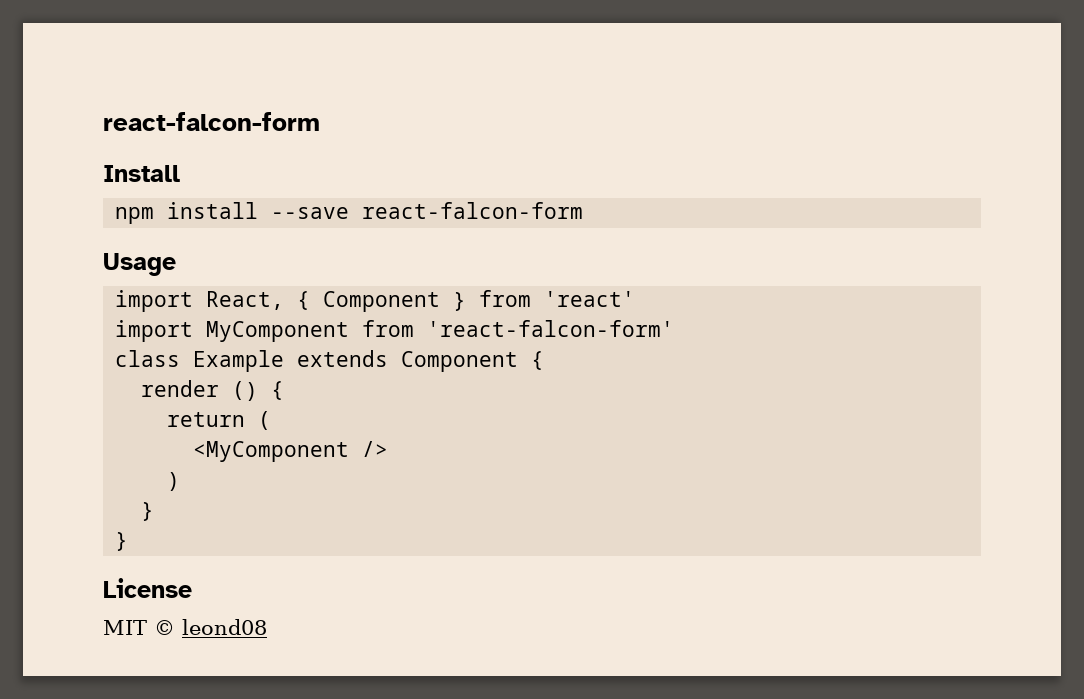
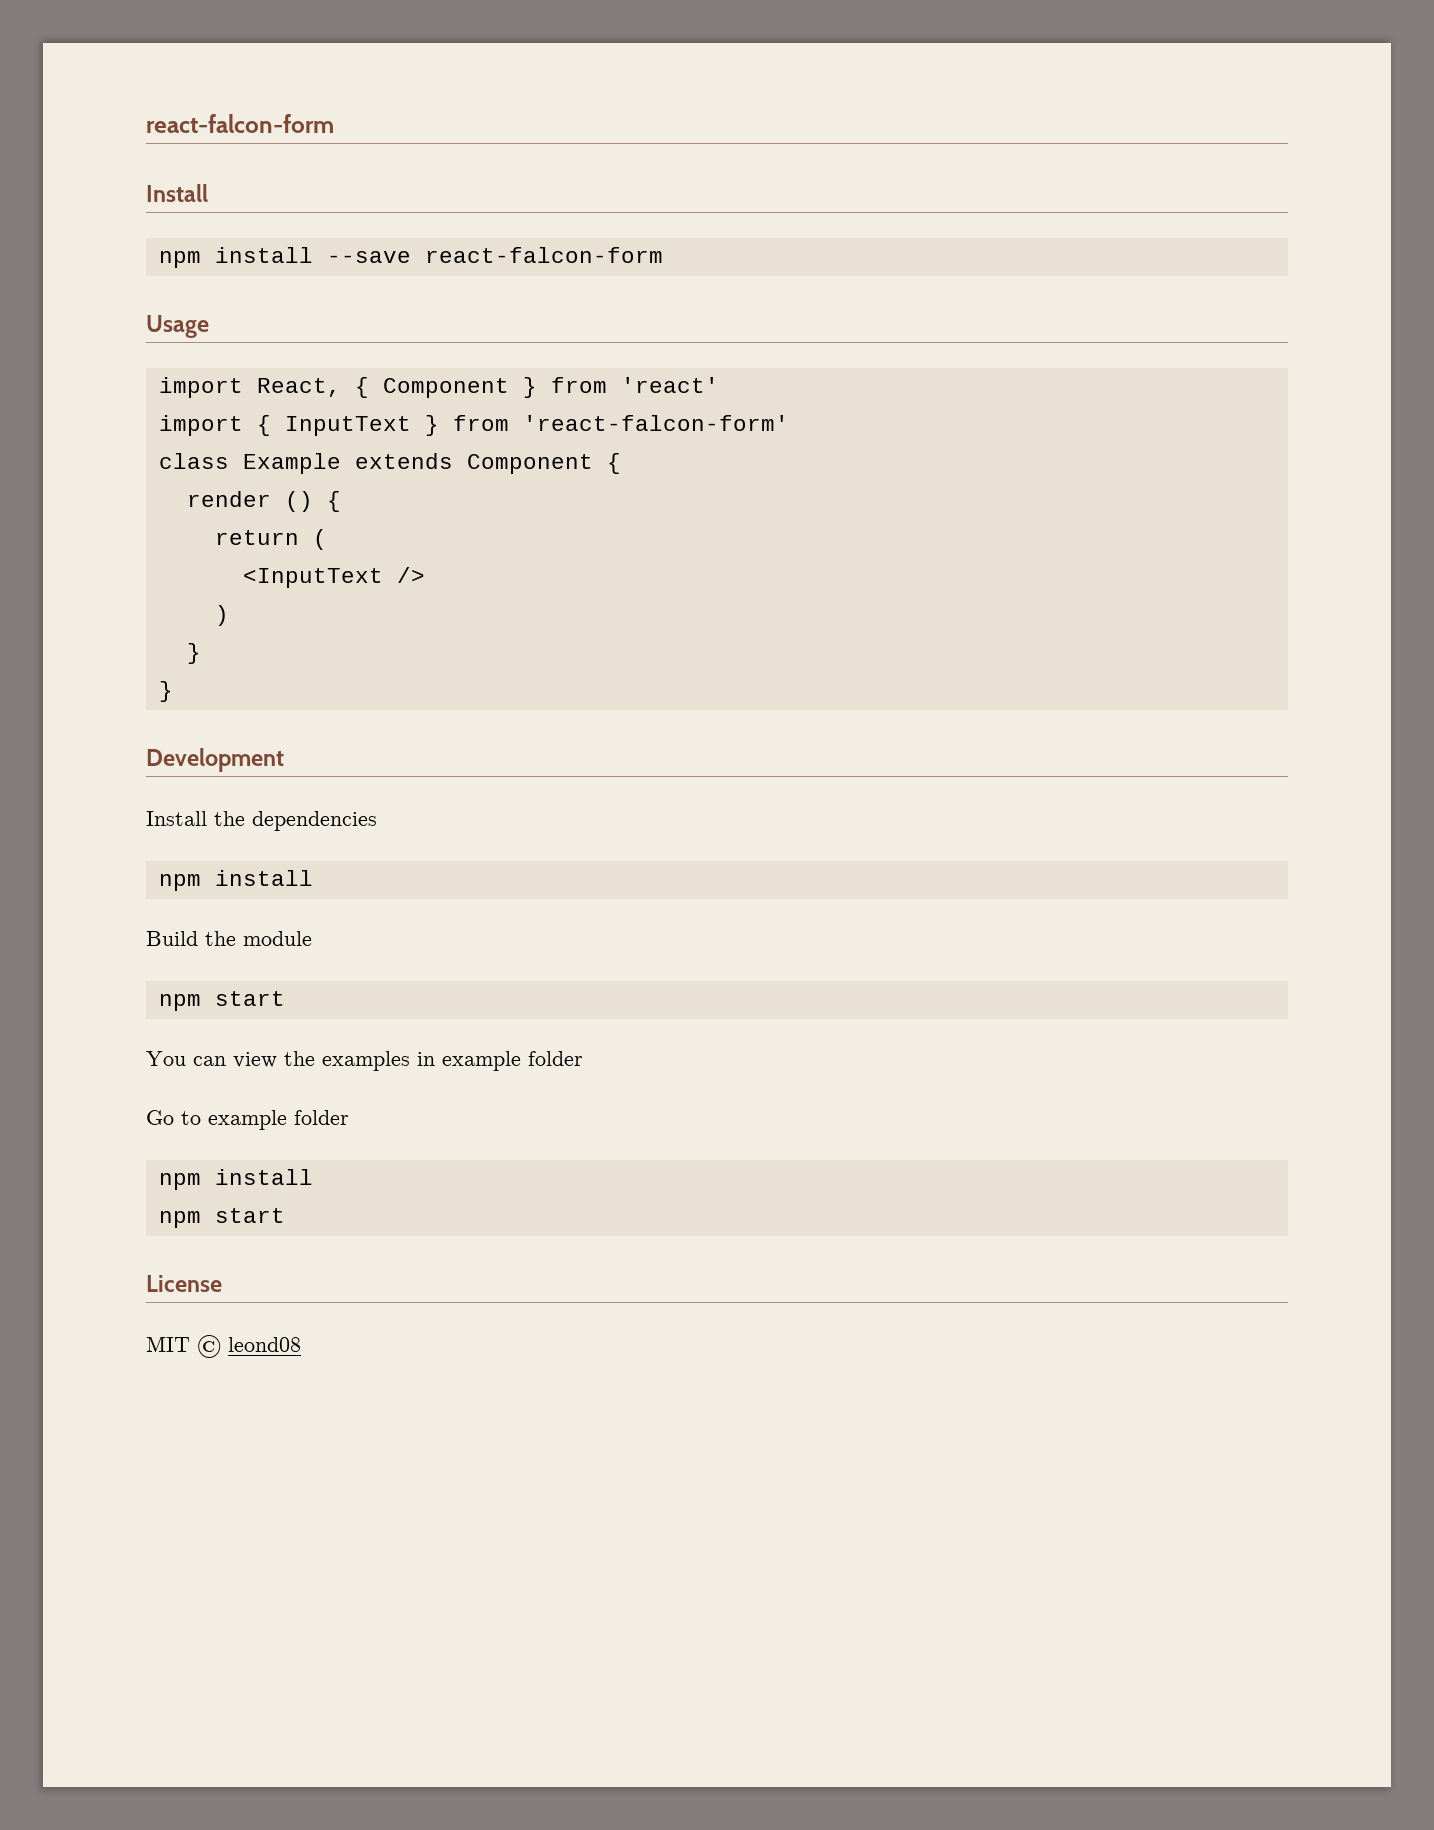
[206,321,350,342] MyComponent -> [256,415,439,436] { InputText }
[193,441,350,462] <MyComponent -> [242,568,383,588] <InputText
(129, 541) none -> [146,748,284,772] [146,811,377,831] [158,870,313,891] [146,931,312,946] [158,991,285,1011] [146,1051,583,1071] [146,1110,349,1130] [158,1169,313,1190] [158,1208,285,1228] // Development // Install the dependencies // npm install // Build the module // npm start // You can view the examples in example folder // Go to example folder // npm install // npm start

